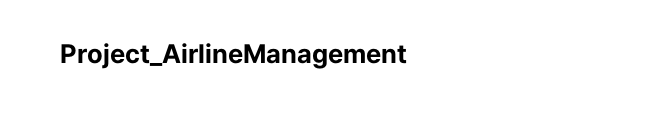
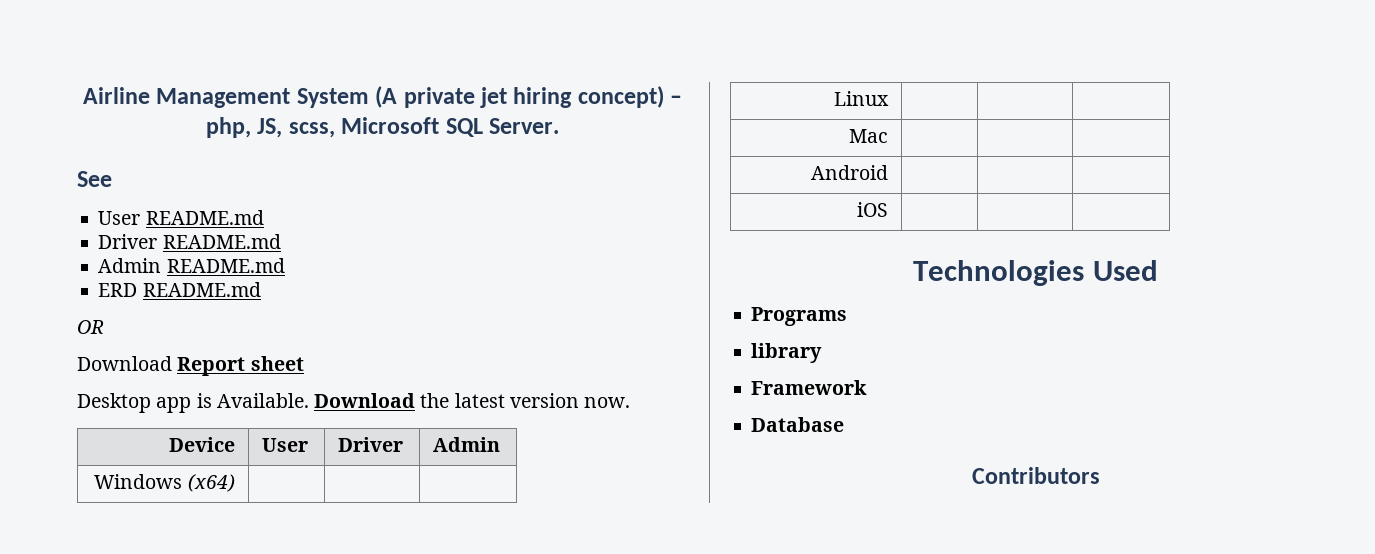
[60,43,407,69] Project_AirlineManagement -> [82,86,683,108] [205,117,560,138] [77,171,112,187] [98,210,264,225] [98,234,281,249] [98,258,285,273] [98,282,261,297] [77,320,104,334] [77,356,304,376] [77,393,631,413] [168,437,235,452] [262,438,309,452] [338,437,404,452] [433,437,501,452] [94,474,235,492] [833,91,889,106] [848,129,888,143] [810,165,888,180] [856,202,888,217] [913,260,1158,286] [751,307,848,326] [751,343,823,363] [751,380,868,395] [751,417,845,432] [971,467,1100,484] Airline Management System (A private jet hiring concept) – php, JS, scss, Microsoft SQL Server. // See // User README.md // Driver README.md // Admin README.md // ERD README.md // OR // Download Report sheet // Desktop app is Available. Download the latest version now. // Device | User | Driver | Admin // Windows (x64) | | | // Linux | | | // Mac | | | // Android | | | // iOS | | | // Technologies Used // Programs // library // Framework // Database // Contributors

